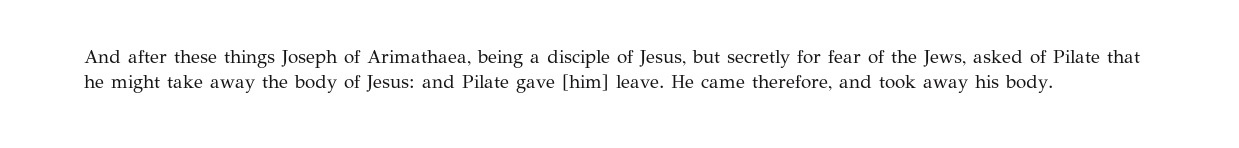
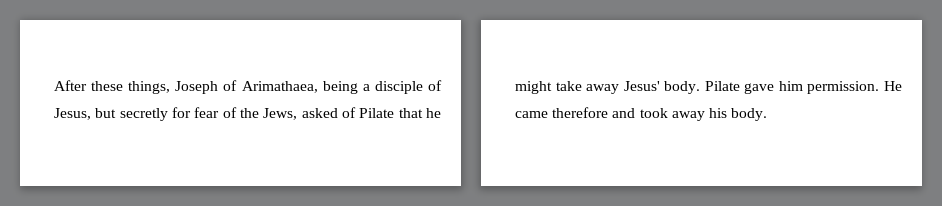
[84,50,275,68] And after these things -> [54,80,171,94] After these things,
[262,74,664,93] the body of Jesus: and Pilate gave [him] leave. -> [623,81,880,94] Jesus' body. Pilate gave him permission.
[752,75,832,91] therefore, -> [552,107,609,118] therefore

